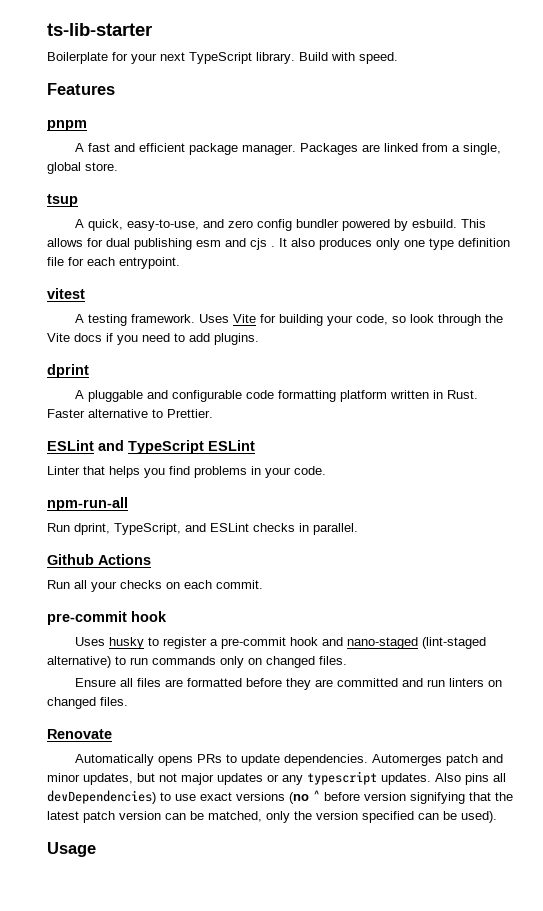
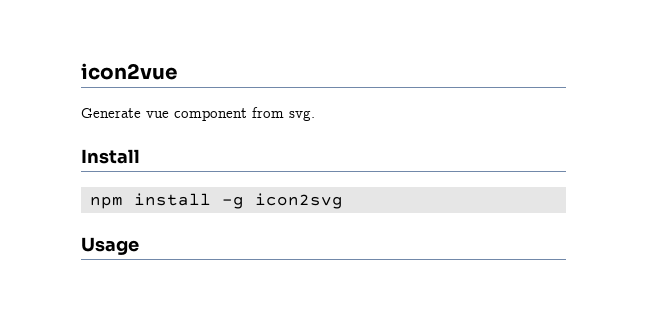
[47,23,152,36] [47,52,398,64] [47,83,115,95] [47,120,87,131] [75,143,502,155] [47,162,118,174] [47,194,78,207] [75,219,487,231] [47,238,510,250] [47,257,180,269] [47,288,85,299] [75,314,504,326] [47,333,259,345] [47,364,89,378] [75,390,479,402] [47,409,213,418] [47,440,255,454] [47,466,326,478] [47,497,128,511] [47,523,358,535] [47,554,151,565] [47,580,263,592] [47,611,167,625] [75,637,487,649] [47,656,347,668] [75,678,503,690] [47,697,128,709] [47,729,112,739] [75,754,504,766] [47,771,506,785] [47,790,513,804] [47,811,497,823] ts-lib-starter // Boilerplate for your next TypeScript library. Build with speed. // Features // pnpm // A fast and efficient package manager. Packages are linked from a single, global store. // tsup // A quick, easy-to-use, and zero config bundler powered by esbuild. This allows for dual publishing esm and cjs . It also produces only one type definition file for each entrypoint. // vitest // A testing framework. Uses Vite for building your code, so look through the Vite docs if you need to add plugins. // dprint // A pluggable and configurable code formatting platform written in Rust. Faster alternative to Prettier. // ESLint and TypeScript ESLint // Linter that helps you find problems in your code. // npm-run-all // Run dprint, TypeScript, and ESLint checks in parallel. // Github Actions // Run all your checks on each commit. // pre-commit hook // Uses husky to register a pre-commit hook and nano-staged (lint-staged alternative) to run commands only on changed files. // Ensure all files are formatted before they are committed and run linters on changed files. // Renovate // Automatically opens PRs to update dependencies. Automerges patch and minor updates, but not major updates or any typescript updates. Also pins all devDependencies) to use exact versions (no ^ before version signifying that the latest patch version can be matched, only the version specified can be used). -> [81,63,177,80] [81,107,315,121] [81,149,140,164] [90,193,343,209] icon2vue // Generate vue component from svg. // Install // npm install -g icon2svg

